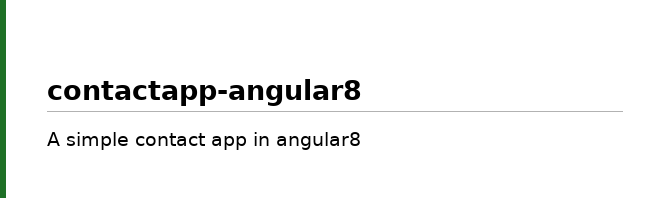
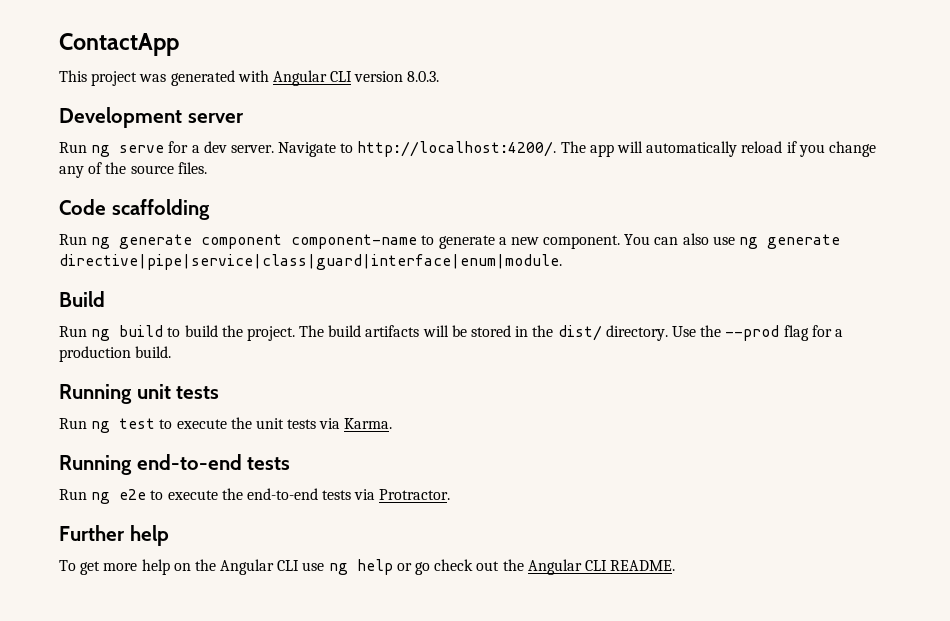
[47,79,362,106] [47,132,361,150] contactapp-angular8 // A simple contact app in angular8 -> [59,33,179,56] [59,70,440,86] [59,107,244,128] [59,141,876,157] [59,162,207,178] [59,199,210,220] [59,233,841,249] [59,254,562,270] [59,291,105,307] [59,325,843,341] [59,346,172,362] [59,384,220,404] [59,417,393,433] [59,454,291,475] [59,488,451,504] [59,525,169,546] [59,559,676,575] ContactApp // This project was generated with Angular CLI version 8.0.3. // Development server // Run ng serve for a dev server. Navigate to http://localhost:4200/. The app will automatically reload if you change any of the source files. // Code scaffolding // Run ng generate component component-name to generate a new component. You can also use ng generate directive|pipe|service|class|guard|interface|enum|module. // Build // Run ng build to build the project. The build artifacts will be stored in the dist/ directory. Use the --prod flag for a production build. // Running unit tests // Run ng test to execute the unit tests via Karma. // Running end-to-end tests // Run ng e2e to execute the end-to-end tests via Protractor. // Further help // To get more help on the Angular CLI use ng help or go check out the Angular CLI README.

